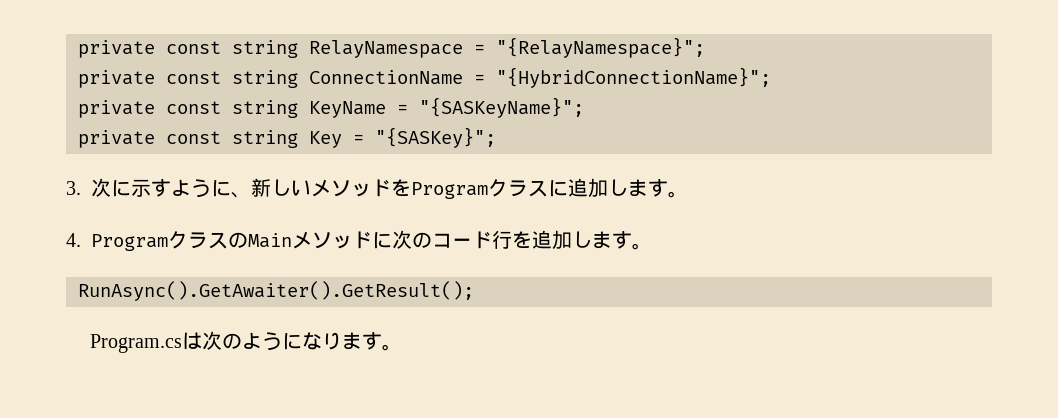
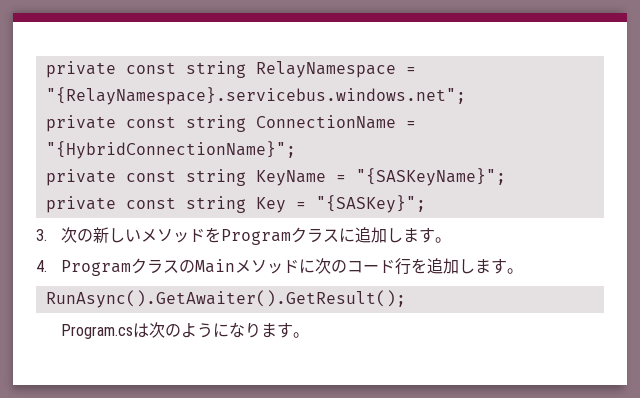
[496,37,705,58] "{RelayNamespace}"; -> [45,87,466,105] "{RelayNamespace}.servicebus.windows.net";
[111,179,251,198] に示すように、 -> [76,229,93,242] の

